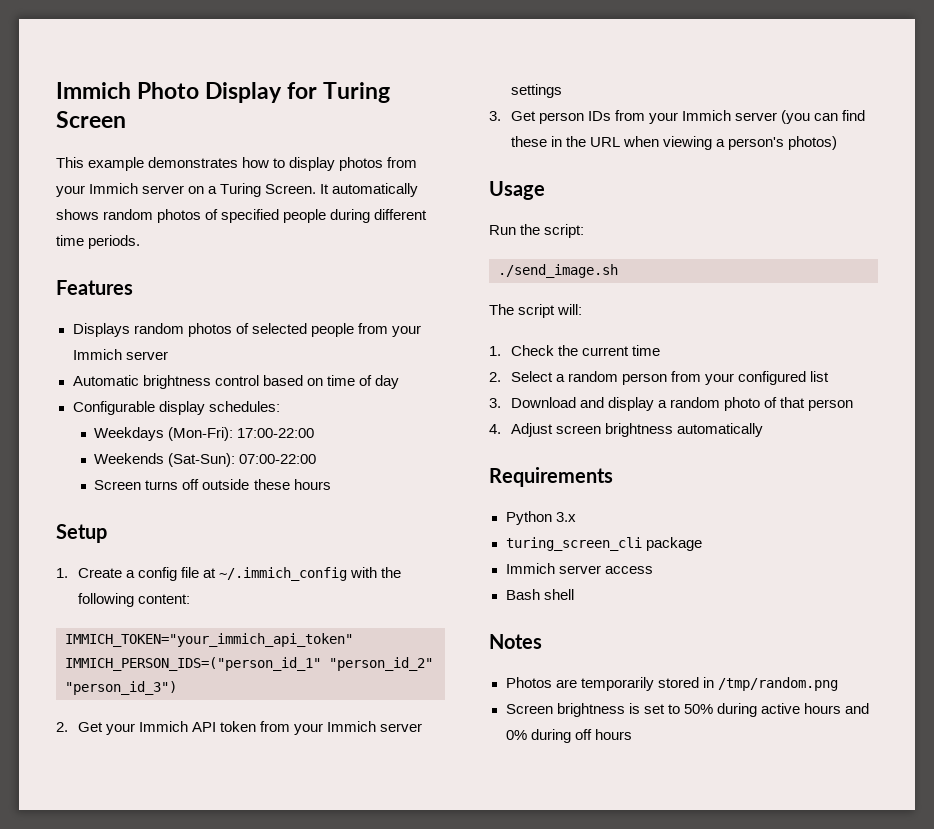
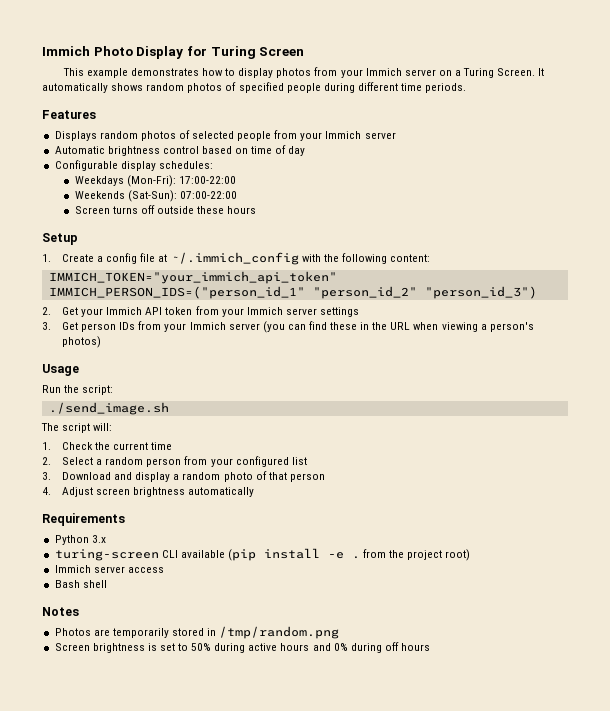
[505,537,702,551] turing_screen_cli package -> [54,548,471,561] turing-screen CLI available (pip install -e . from the project root)

